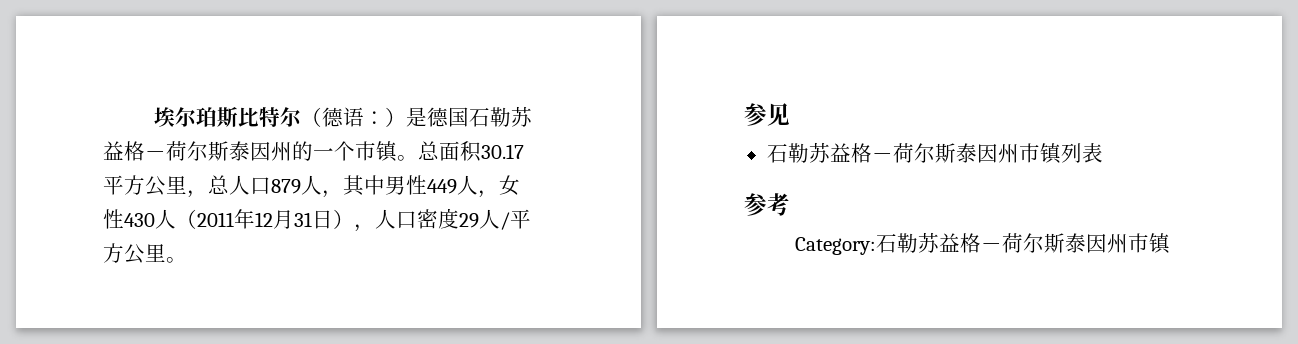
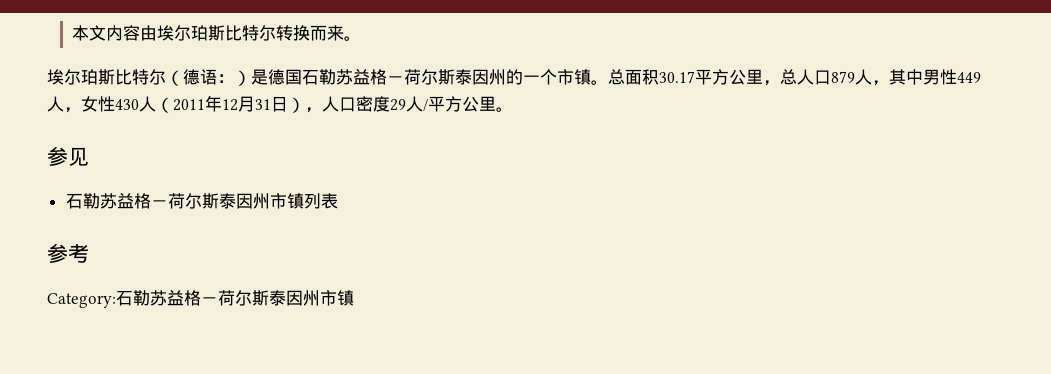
(153, 117) none -> [72,25,362,41] 本文内容由埃尔珀斯比特尔转换而来。 //

